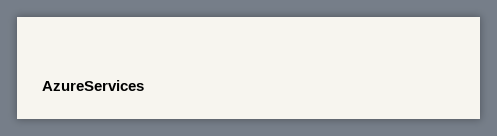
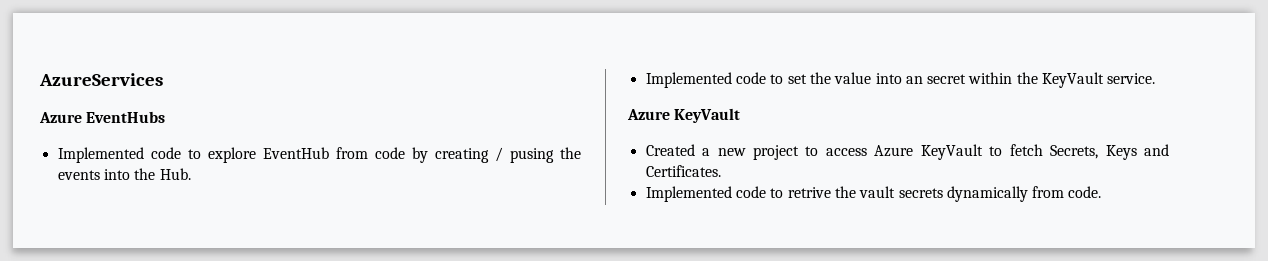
(144, 85) none -> [39,111,166,123] [57,147,582,163] [57,168,191,180] [645,72,1156,88] [627,108,741,123] [645,144,1169,160] [645,165,721,177] [645,186,1102,202] // Azure EventHubs // Implemented code to explore EventHub from code by creating / pusing the events into the Hub. // Implemented code to set the value into an secret within the KeyVault service. // Azure KeyVault // Created a new project to access Azure KeyVault to fetch Secrets, Keys and Certificates. // Implemented code to retrive the vault secrets dynamically from code.

